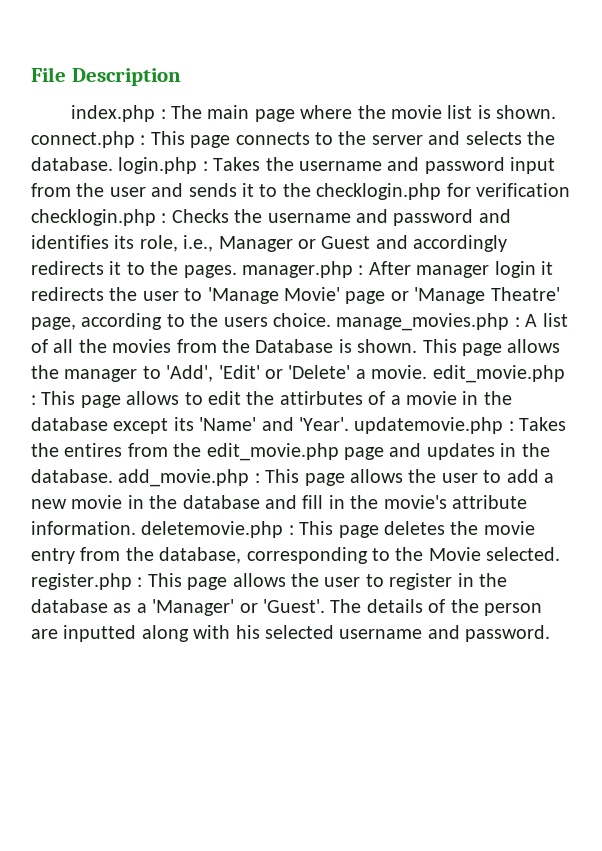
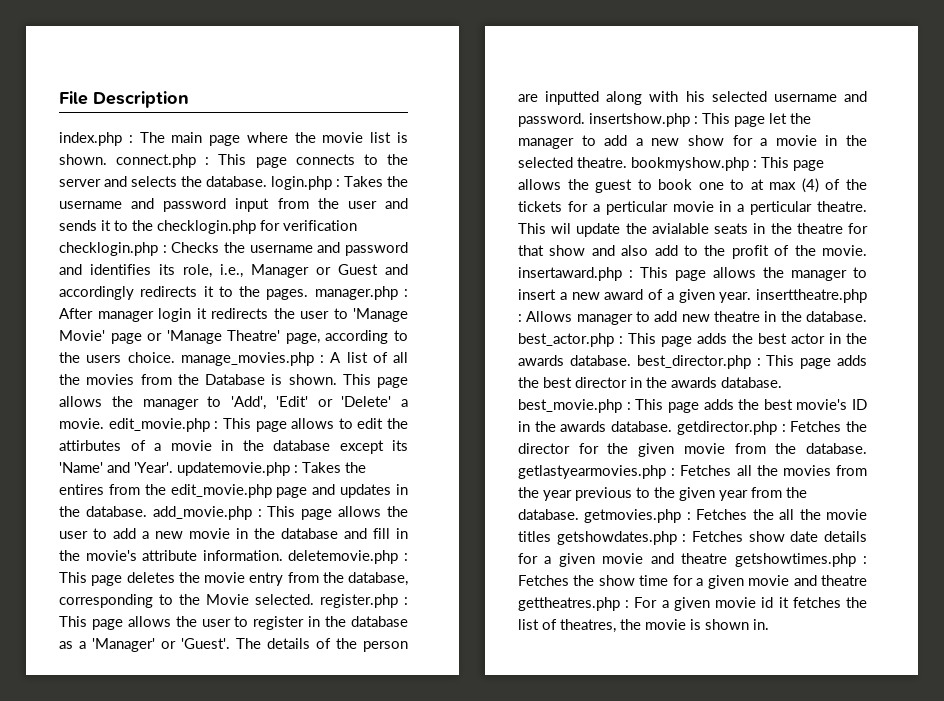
(551, 633) none -> [589,113,811,127] [518,135,867,149] [518,157,824,171] [518,178,867,193] [518,201,867,215] [518,223,868,237] [518,245,867,259] [518,267,867,281] [518,289,867,303] [518,311,867,325] [518,333,867,347] [518,355,867,369] [518,377,782,388] [518,399,867,413] [518,421,867,435] [518,443,867,457] [518,465,867,479] [518,487,807,501] [518,509,867,523] [518,531,867,545] [518,553,867,567] [518,575,867,589] [518,597,867,611] [518,619,769,633] insertshow.php : This page let the manager to add a new show for a movie in the selected theatre. bookmyshow.php : This page allows the guest to book one to at max (4) of the tickets for a perticular movie in a perticular theatre. This wil update the avialable seats in the theatre for that show and also add to the profit of the movie. insertaward.php : This page allows the manager to insert a new award of a given year. inserttheatre.php : Allows manager to add new theatre in the database. best_actor.php : This page adds the best actor in the awards database. best_director.php : This page adds the best director in the awards database. best_movie.php : This page adds the best movie's ID in the awards database. getdirector.php : Fetches the director for the given movie from the database. getlastyearmovies.php : Fetches all the movies from the year previous to the given year from the database. getmovies.php : Fetches the all the movie titles getshowdates.php : Fetches show date details for a given movie and theatre getshowtimes.php : Fetches the show time for a given movie and theatre gettheatres.php : For a given movie id it fetches the list of theatres, the movie is shown in.

